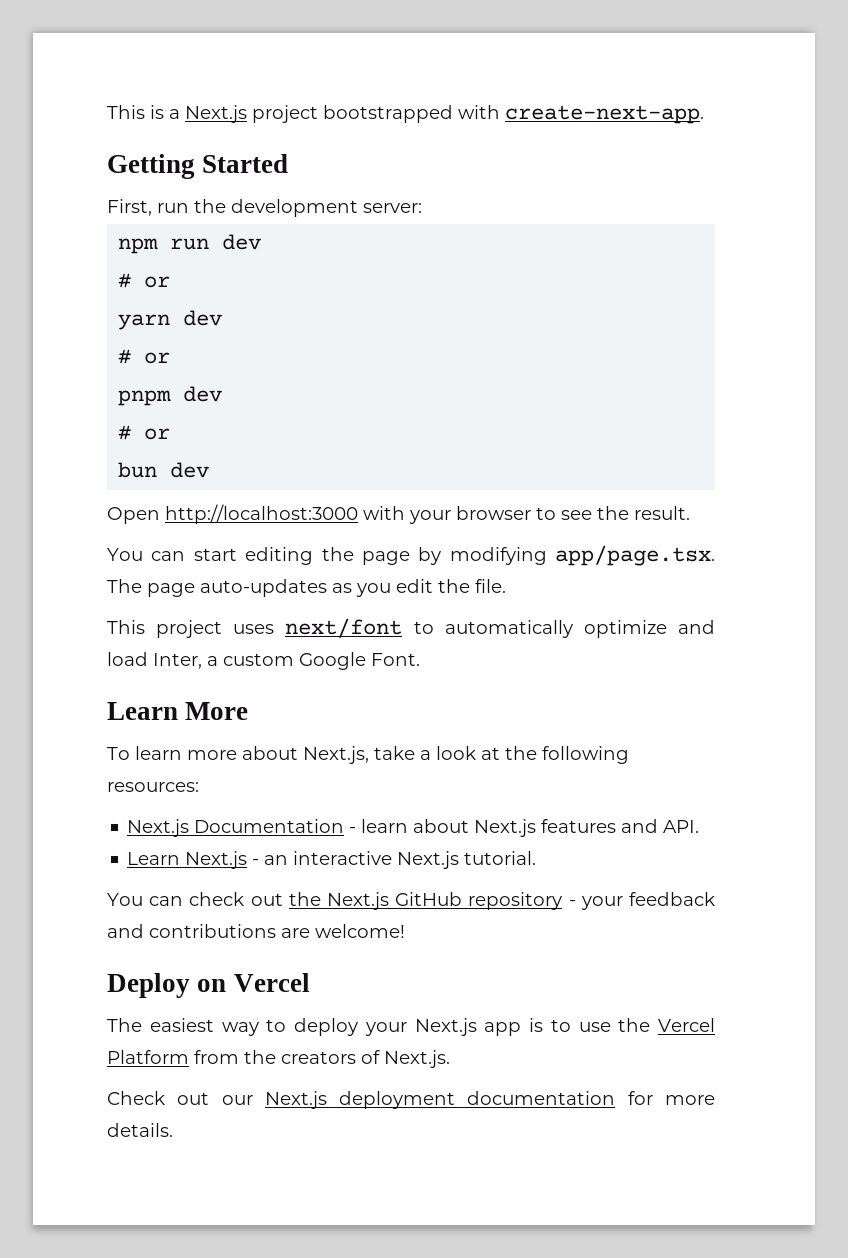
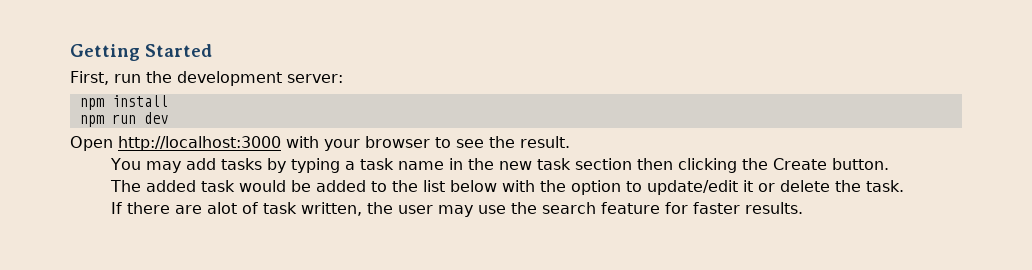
[107,105,704,124] This is a Next.js project bootstrapped with create-next-app. // -> (70, 52) none
(422, 208) none -> [79,95,168,110] // npm install
[118,273,171,288] [118,310,223,330] [118,349,171,364] [118,386,223,406] [118,425,171,440] [118,462,210,478] // # or // yarn dev // # or // pnpm dev // # or // bun dev -> (168, 118) none
[151,545,715,566] [107,579,506,597] [107,618,715,638] [107,652,420,670] [107,702,249,720] [107,746,629,764] [107,782,199,792] [127,819,700,837] [127,851,537,869] [107,892,715,910] [107,924,405,938] [107,973,310,998] [107,1018,715,1036] [107,1050,450,1068] [107,1091,715,1109] [107,1123,173,1137] can start editing the page by modifying app/page.tsx. The page auto-updates as you edit the file. // This project uses next/font to automatically optimize and load Inter, a custom Google Font. // Learn More // To learn more about Next.js, take a look at the following resources: // Next.js Documentation - learn about Next.js features and API. // Learn Next.js - an interactive Next.js tutorial. // You can check out the Next.js GitHub repository - your feedback and contributions are welcome! // Deploy on Vercel // The easiest way to deploy your Next.js app is to use the Vercel Platform from the creators of Next.js. // Check out our Next.js deployment documentation for more details. -> [145,158,889,173] [109,180,904,195] [110,202,803,217] may add tasks by typing a task name in the new task section then clicking the Create button. // The added task would be added to the list below with the option to update/edit it or delete the task. // If there are alot of task written, the user may use the search feature for faster results.

